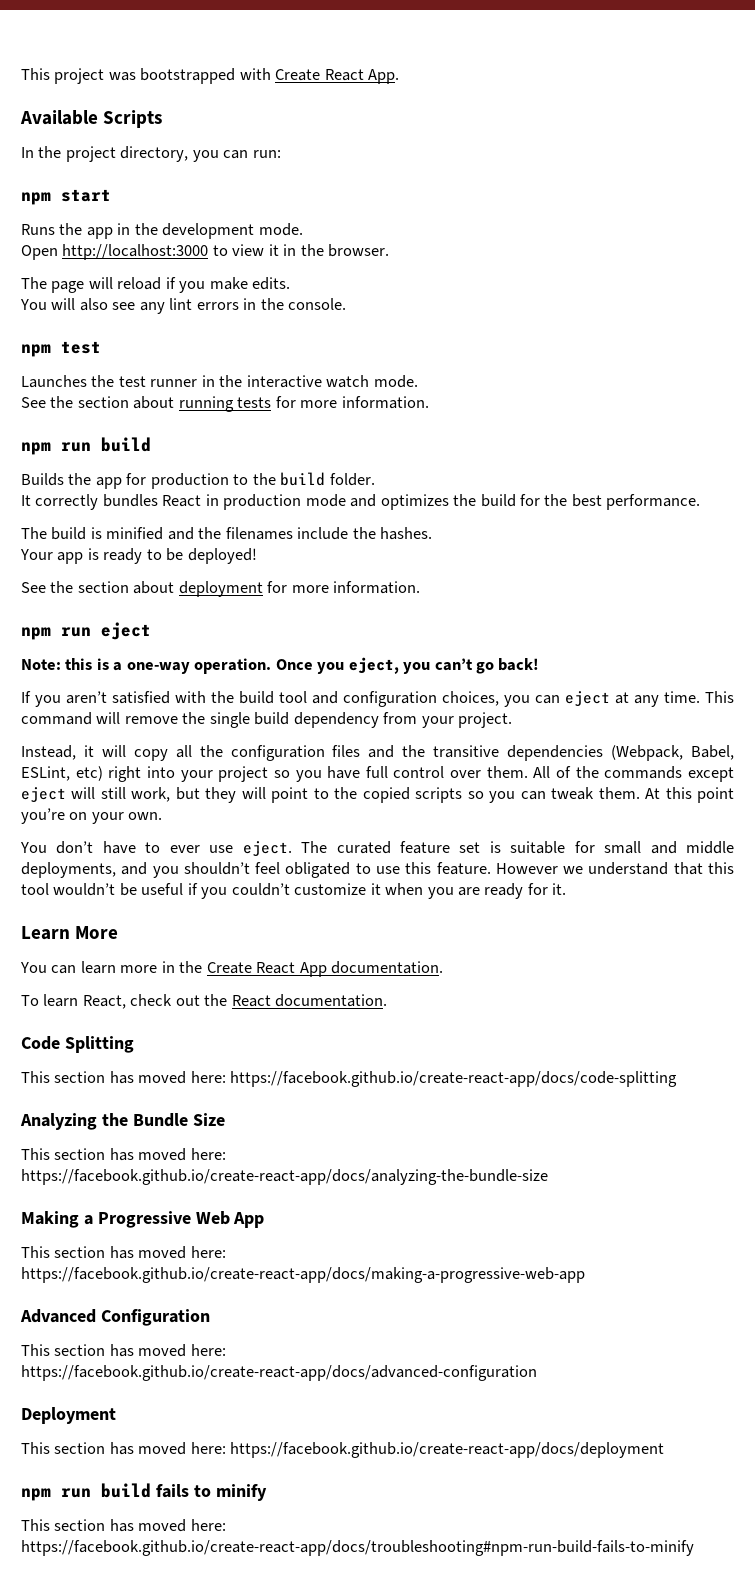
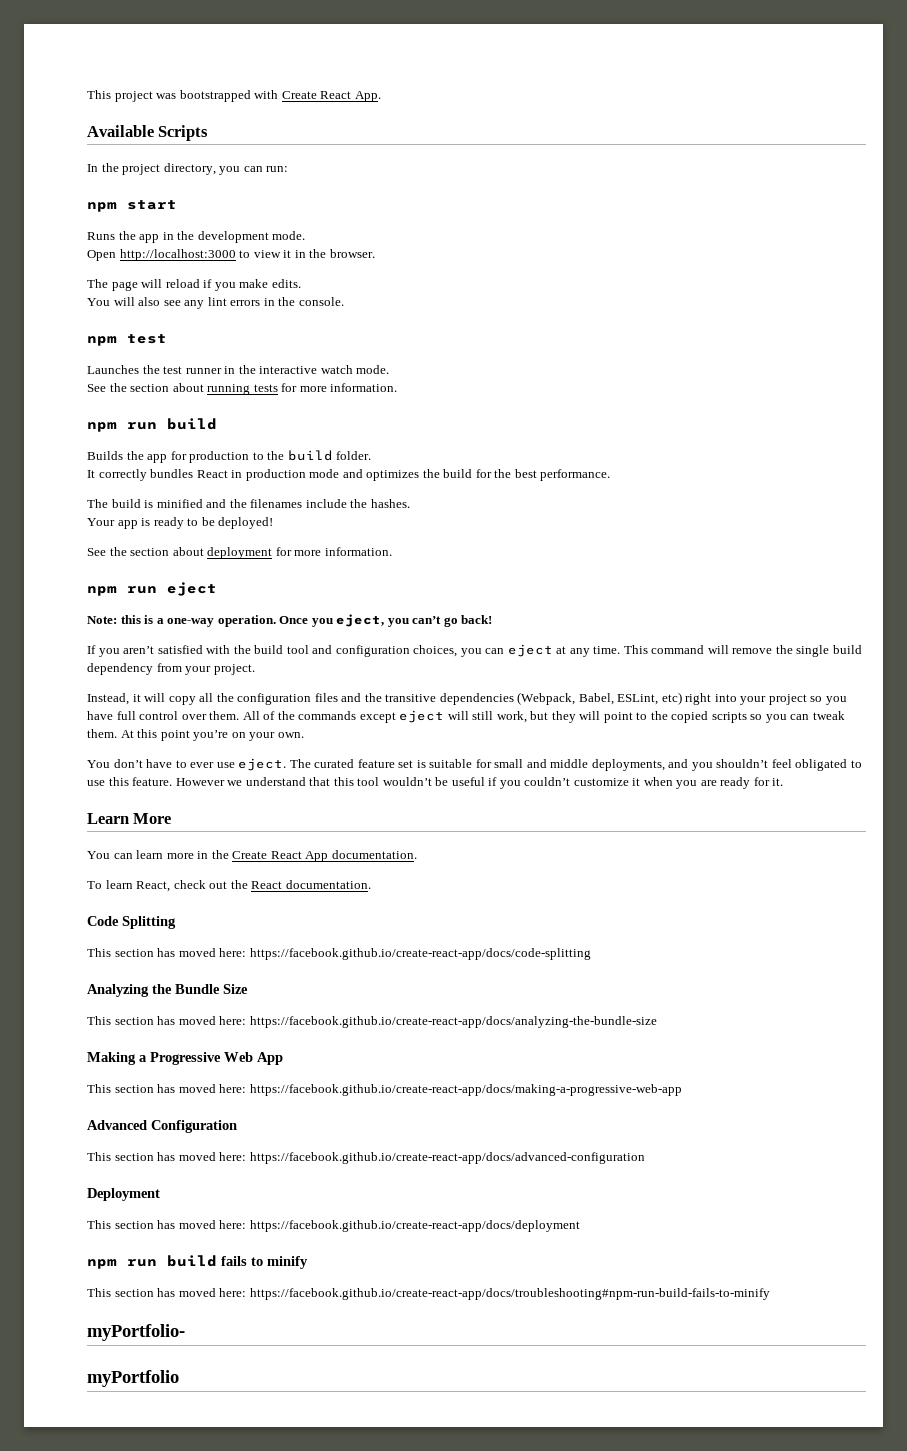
(694, 1548) none -> [87,1324,185,1341] [87,1370,179,1387] // myPortfolio- // myPortfolio

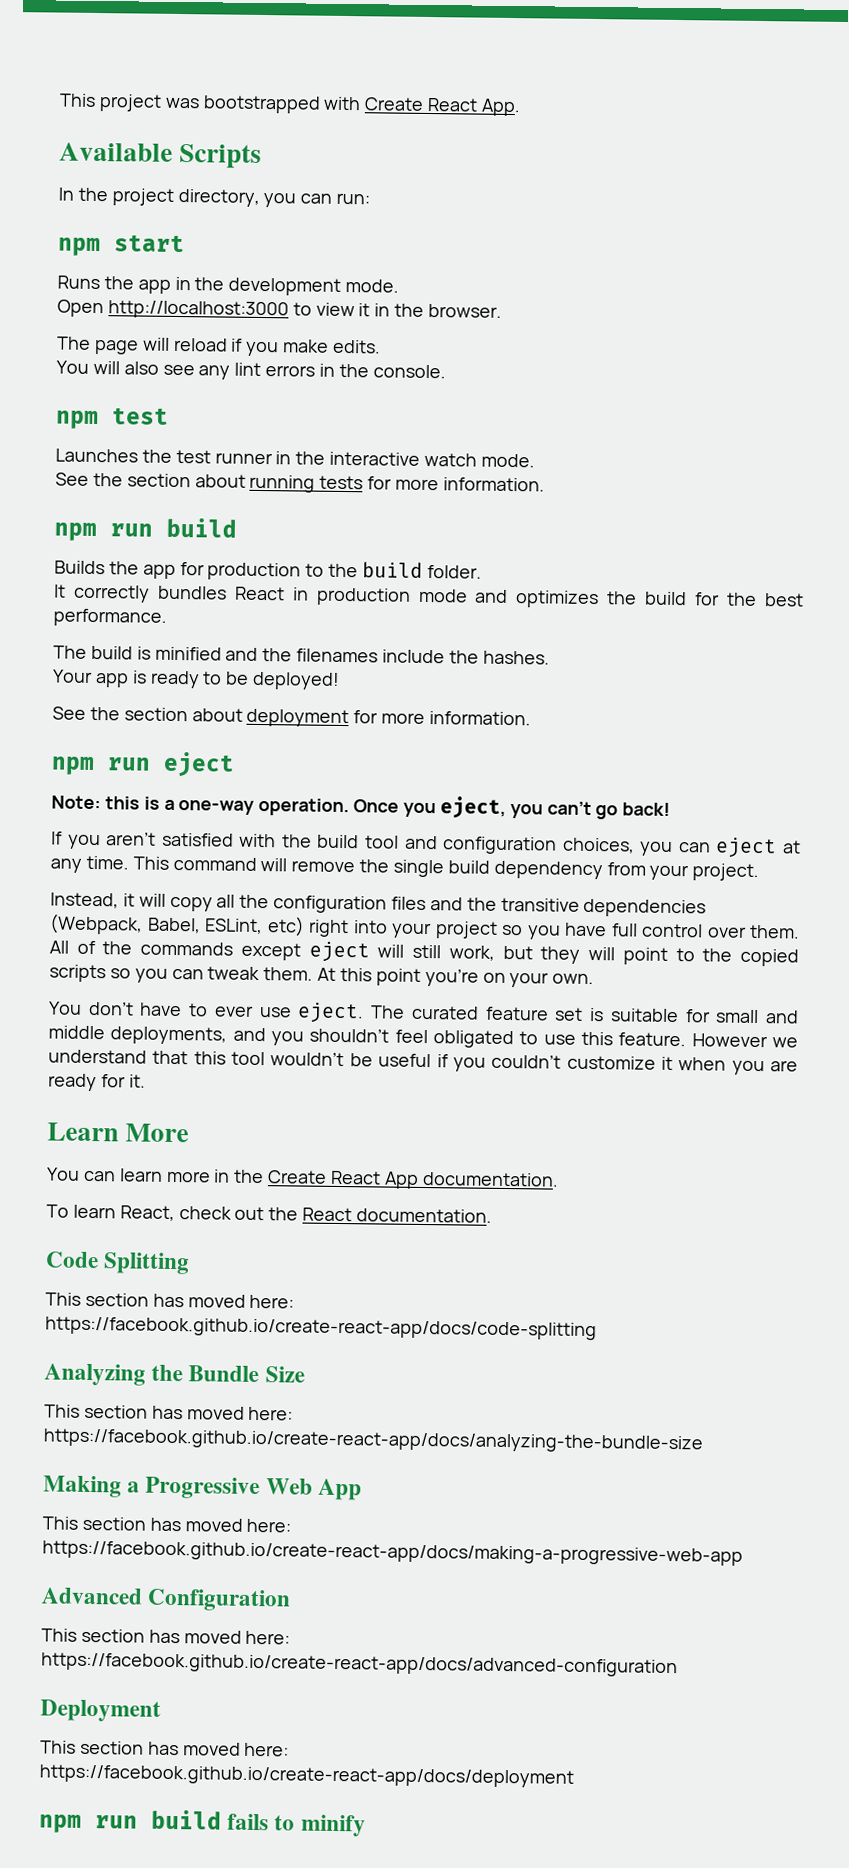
[87,1288,770,1300] [87,1324,185,1341] [87,1370,179,1387] // This section has moved here: https://facebook.github.io/create-react-app/docs/troubleshooting#npm-run-build-fails-to-minify // myPortfolio- // myPortfolio -> (366, 1825) none

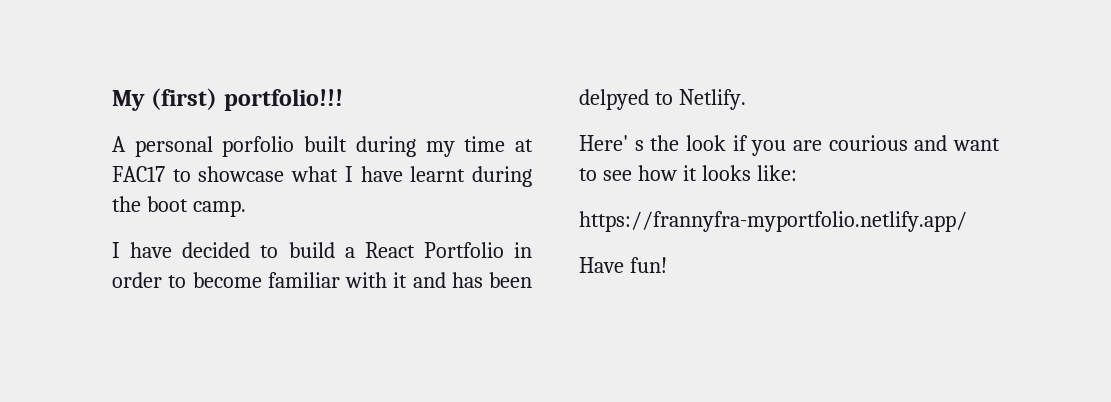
[59,93,522,117] [59,142,263,169] [58,187,371,208] [58,234,185,257] [57,275,400,296] [57,299,503,320] [57,336,382,357] [56,360,446,380] [56,407,169,430] [55,448,535,468] [55,472,545,493] [54,517,237,542] [54,560,482,581] [54,584,804,609] [53,608,167,627] [53,645,550,665] [53,669,341,690] [52,706,532,728] [51,751,235,778] [51,795,671,820] [51,831,801,859] [50,855,760,882] [50,892,707,918] [49,913,800,940] [49,940,800,967] [49,964,595,988] [49,1001,800,1024] [48,1025,799,1049] [48,1049,798,1076] [48,1073,146,1092] [47,1122,190,1143] [47,1167,559,1189] [46,1204,493,1223] [45,1251,191,1275] [45,1292,295,1309] [45,1316,597,1341] [44,1363,305,1386] [44,1404,294,1421] [43,1428,703,1454] [43,1475,362,1501] [42,1516,292,1533] [42,1540,743,1566] [41,1587,292,1612] [41,1628,291,1645] [41,1652,678,1678] [40,1699,161,1722] [40,1740,290,1757] [39,1764,574,1788] [39,1809,366,1837] This project was bootstrapped with Create React App. // Available Scripts // In the project directory, you can run: // npm start // Runs the app in the development mode. // Open http://localhost:3000 to view it in the browser. // The page will reload if you make edits. // You will also see any lint errors in the console. // npm test // Launches the test runner in the interactive watch mode. // See the section about running tests for more information. // npm run build // Builds the app for production to the build folder. // It correctly bundles React in production mode and optimizes the build for the best performance. // The build is minified and the filenames include the hashes. // Your app is ready to be deployed! // See the section about deployment for more information. // npm run eject // Note: this is a one-way operation. Once you eject, you can’t go back! // If you aren’t satisfied with the build tool and configuration choices, you can eject at any time. This command will remove the single build dependency from your project. // Instead, it will copy all the configuration files and the transitive dependencies (Webpack, Babel, ESLint, etc) right into your project so you have full control over them. All of the commands except eject will still work, but they will point to the copied scripts so you can tweak them. At this point you’re on your own. // You don’t have to ever use eject. The curated feature set is suitable for small and middle deployments, and you shouldn’t feel obligated to use this feature. However we understand that this tool wouldn’t be useful if you couldn’t customize it when you are ready for it. // Learn More // You can learn more in the Create React App documentation. // To learn React, check out the React documentation. // Code Splitting // This section has moved here: https://facebook.github.io/create-react-app/docs/code-splitting // Analyzing the Bundle Size // This section has moved here: https://facebook.github.io/create-react-app/docs/analyzing-the-bundle-size // Making a Progressive Web App // This section has moved here: https://facebook.github.io/create-react-app/docs/making-a-progressive-web-app // Advanced Configuration // This section has moved here: https://facebook.github.io/create-react-app/docs/advanced-configuration // Deployment // This section has moved here: https://facebook.github.io/create-react-app/docs/deployment // npm run build fails to minify -> [112,88,343,111] [112,136,533,157] [112,166,532,187] [112,196,246,217] [112,242,532,258] [112,272,532,288] [579,89,746,110] [579,135,1000,156] [579,165,797,181] [579,211,967,232] [579,257,667,273] My (first) portfolio!!! // A personal porfolio built during my time at FAC17 to showcase what I have learnt during the boot camp. // I have decided to build a React Portfolio in order to become familiar with it and has been delpyed to Netlify. // Here' s the look if you are courious and want to see how it looks like: // https://frannyfra-myportfolio.netlify.app/ // Have fun!

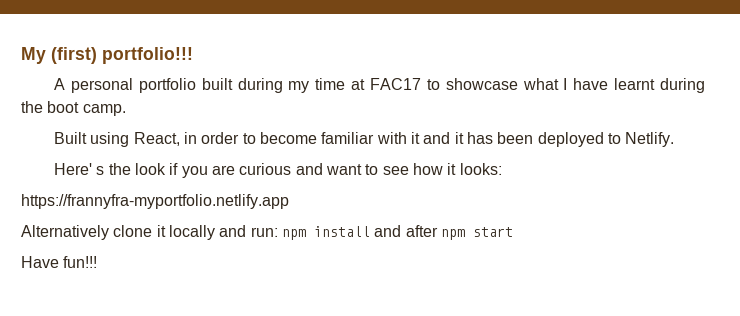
[222,136,295,157] porfolio -> [138,78,196,93] portfolio
[112,242,504,258] I have decided to build a React Portfolio -> [54,132,180,147] Built using React,
(446, 280) none -> [454,132,464,144] it
[579,89,649,110] delpyed -> [537,132,604,147] deployed
[828,135,908,151] courious -> [239,163,292,175] curious
[701,165,797,181] [579,211,967,232] looks like: // https://frannyfra-myportfolio.netlify.app/ -> [459,163,502,175] [21,194,289,209] [21,225,513,240] looks: // https://frannyfra-myportfolio.netlify.app // Alternatively clone it locally and run: npm install and after npm start
[629,257,667,273] fun! -> [63,256,98,268] fun!!!

